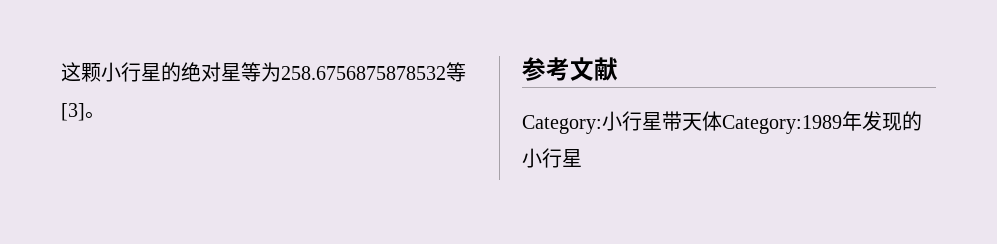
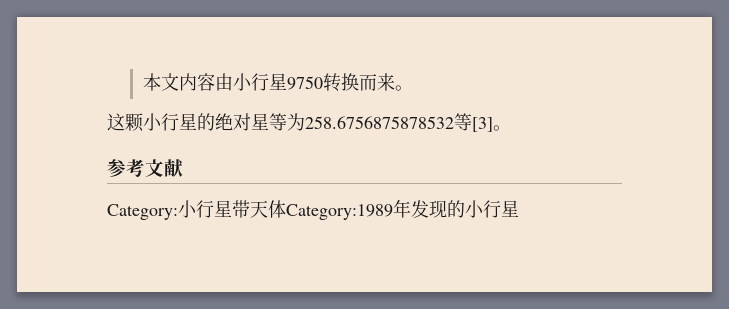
(61, 72) none -> [142,73,413,92] 本文内容由小行星9750转换而来。 //

